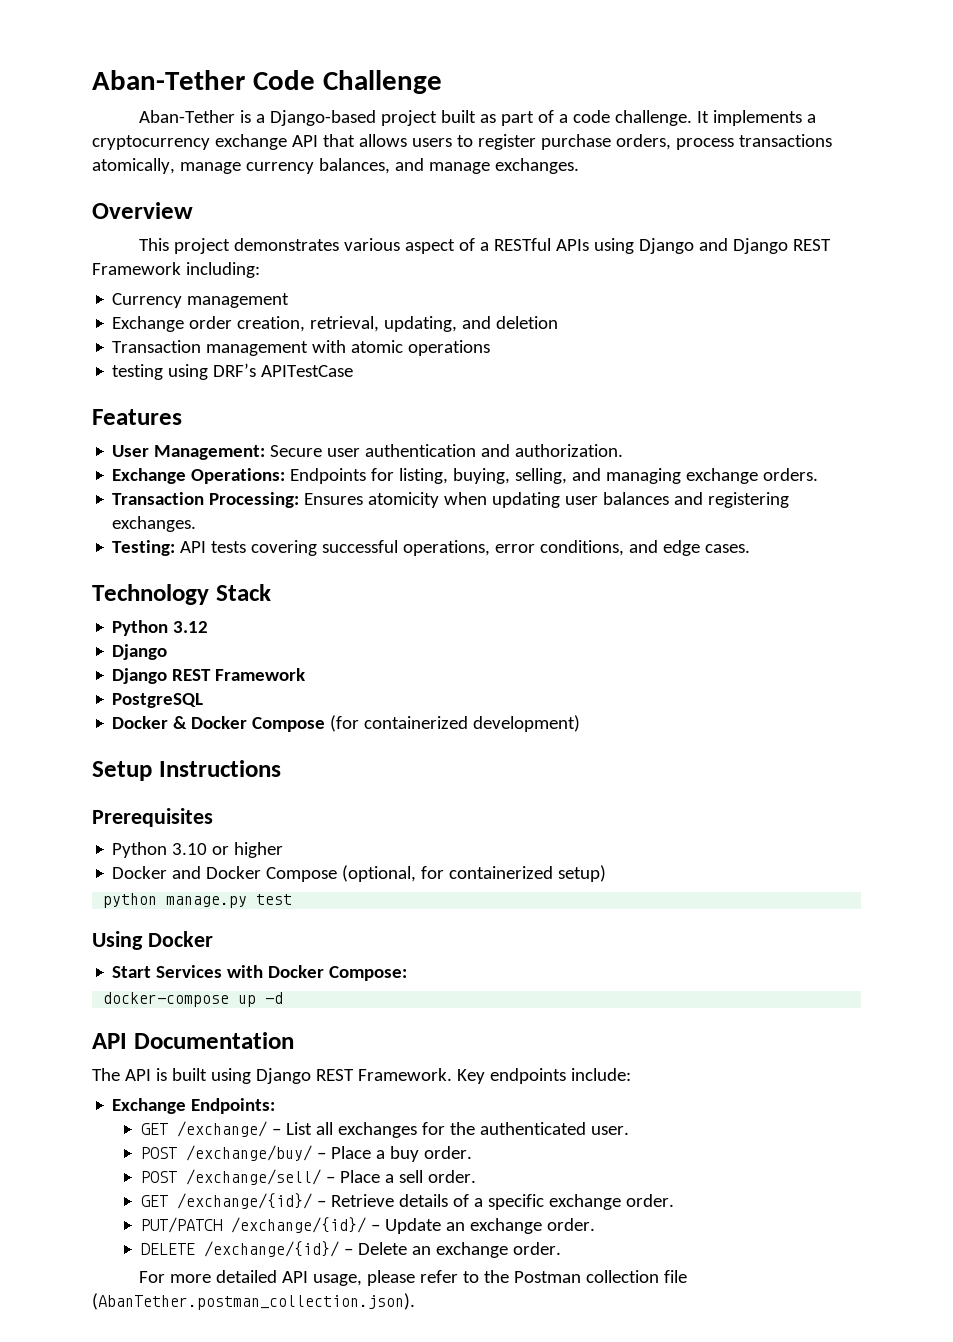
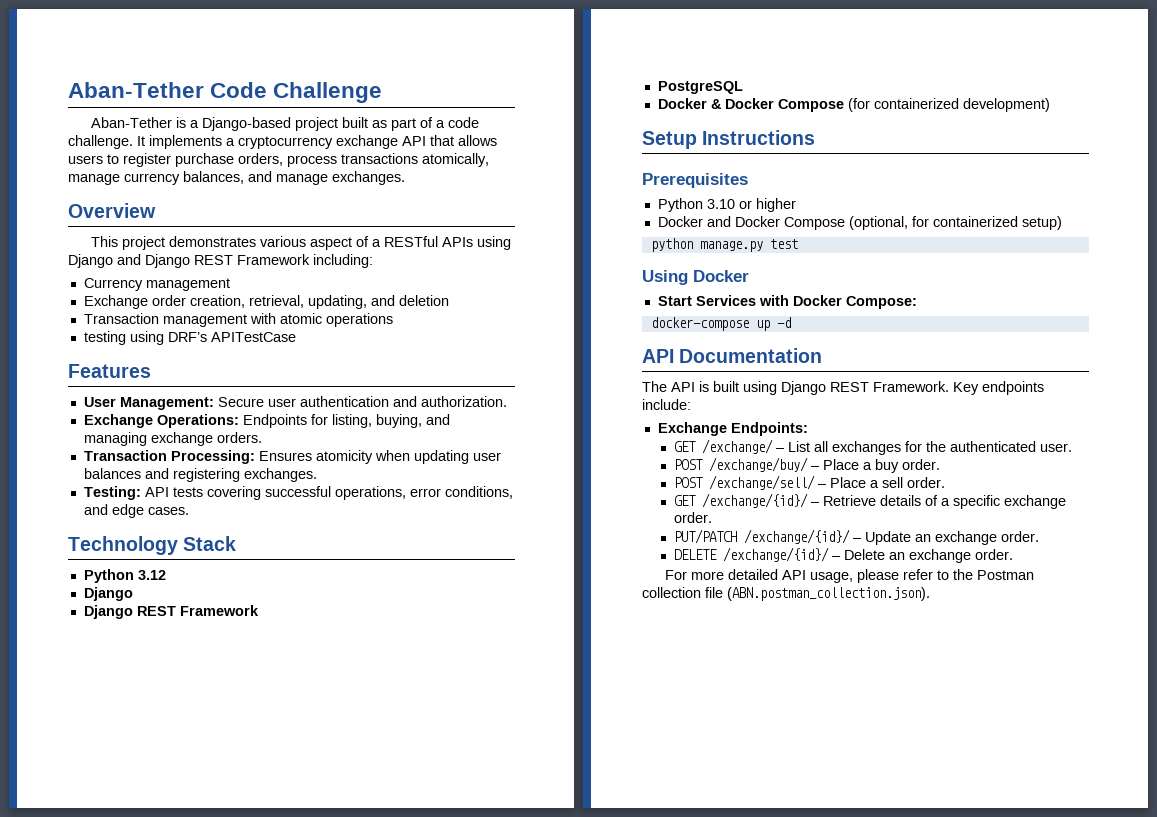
[515,468,568,484] selling, -> (422, 421) none
[92,1293,415,1310] (AbanTether.postman_collection.json). -> [727,587,930,601] (ABN.postman_collection.json).

